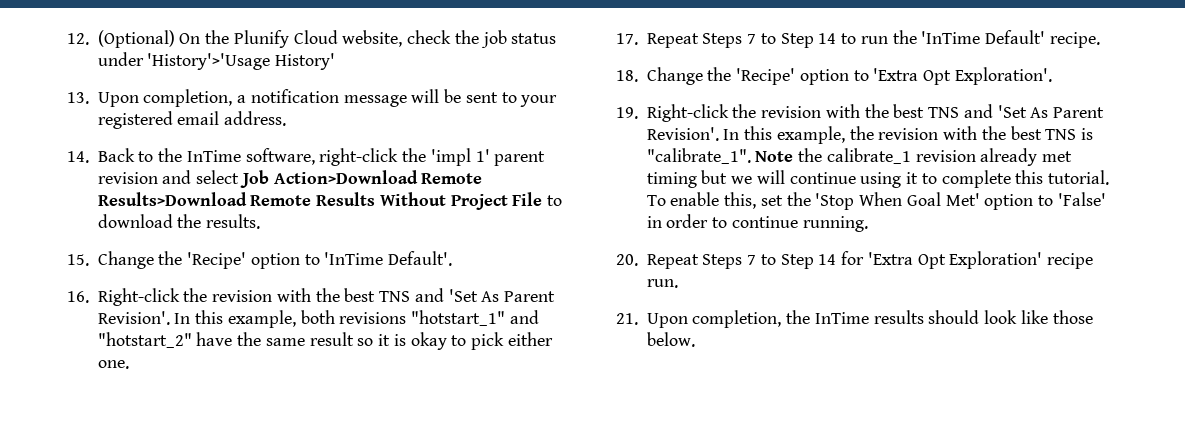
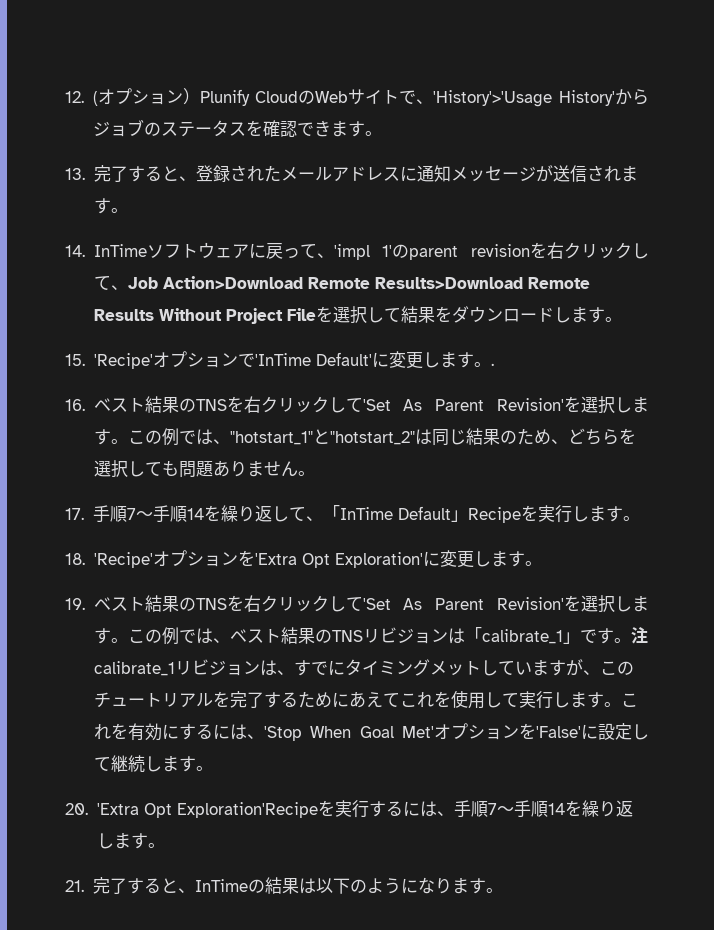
[97,30,557,48] [97,52,336,70] [67,89,558,107] [97,111,287,129] [67,148,427,166] (Optional) On the Plunify Cloud website, check the job status under 'History'>'Usage History' // 13. Upon completion, a notification message will be sent to your registered email address. // 14. Back to the InTime software, right-click the -> [92,88,649,107] [92,119,382,137] [65,165,638,182] [93,198,128,214] [65,242,334,259] (オプション）Plunify CloudのWebサイトで、'History'>'Usage History'からジョブのステータスを確認できます。 // 13.完了すると、登録されたメールアドレスに通知メッセージが送信されます。 // 14. InTimeソフトウェアに戻って、
(490, 155) none -> [392,244,410,258] の
[162,170,240,184] and select -> [530,242,649,259] [93,276,128,290] を右クリックして、
[547,195,563,206] [97,214,261,229] [67,251,453,269] [67,288,556,306] [97,310,539,328] [97,332,553,350] [97,360,129,369] [616,30,1100,48] [616,67,1052,85] [616,104,1104,122] [646,126,1093,144] [646,148,1073,166] [646,170,1109,188] [646,192,1106,210] [646,214,868,232] [616,251,1093,269] [646,279,678,288] [616,310,1093,328] [646,332,695,347] to download the results. // 15. Change the 'Recipe' option to 'InTime Default'. // 16. Right-click the revision with the best TNS and 'Set As Parent Revision'. In this example, both revisions "hotstart_1" and "hotstart_2" have the same result so it is okay to pick either one. // 17. Repeat Steps 7 to Step 14 to run the 'InTime Default' recipe. // 18. Change the 'Recipe' option to 'Extra Opt Exploration'. // 19. Right-click the revision with the best TNS and 'Set As Parent Revision'. In this example, the revision with the best TNS is "calibrate_1". Note the calibrate_1 revision already met timing but we will continue using it to complete this tutorial. To enable this, set the 'Stop When Goal Met' option to 'False' in order to continue running. // 20. Repeat Steps 7 to Step 14 for 'Extra Opt Exploration' recipe run. // 21. Upon completion, the InTime results should look like those below. -> [315,306,622,324] [65,351,494,369] [65,396,649,414] [93,428,636,446] [93,460,315,478] [65,505,640,523] [65,550,542,568] [65,595,649,613] [93,627,648,645] [93,659,634,676] [93,690,638,709] [93,723,649,741] [93,755,213,772] [65,800,633,818] [96,833,165,849] [65,877,503,894] を選択して結果をダウンロードします。 // 15. 'Recipe'オプションで'InTime Default'に変更します。. // 16.ベスト結果のTNSを右クリックして'Set As Parent Revision'を選択します。この例では、"hotstart_1"と"hotstart_2"は同じ結果のため、どちらを選択しても問題ありません。 // 17.手順7〜手順14を繰り返して、「InTime Default」Recipeを実行します。 // 18. 'Recipe'オプションを'Extra Opt Exploration'に変更します。 // 19.ベスト結果のTNSを右クリックして'Set As Parent Revision'を選択します。この例では、ベスト結果のTNSリビジョンは「calibrate_1」です。注calibrate_1リビジョンは、すでにタイミングメットしていますが、このチュートリアルを完了するためにあえてこれを使用して実行します。これを有効にするには、'Stop When Goal Met'オプションを'False'に設定して継続します。 // 20. 'Extra Opt Exploration'Recipeを実行するには、手順7〜手順14を繰り返します。 // 21.完了すると、InTimeの結果は以下のようになります。

